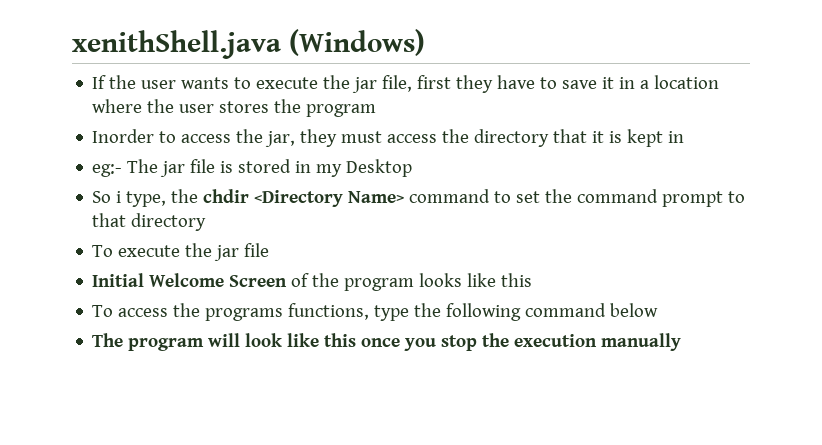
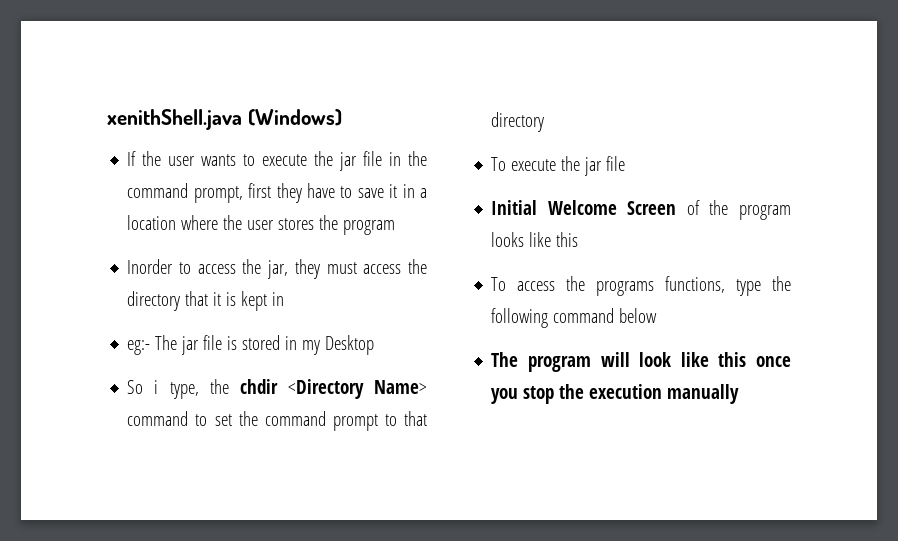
[382,75,413,92] file, -> [363,151,427,166] [127,183,243,203] file in the command prompt,

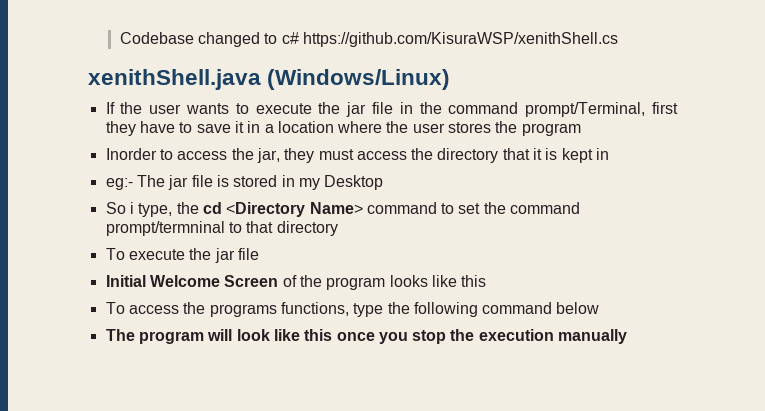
[107,109,342,130] xenithShell.java (Windows) -> [119,32,618,47] [88,69,451,90] Codebase changed to c# https://github.com/KisuraWSP/xenithShell.cs // xenithShell.java (Windows/Linux)
[193,186,243,203] prompt, -> [525,102,646,117] prompt/Terminal,
[239,379,278,394] chdir -> [202,202,222,214] cd
[332,414,378,431] prompt -> [105,221,225,236] prompt/termninal

